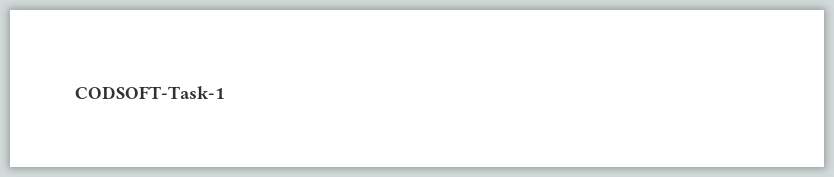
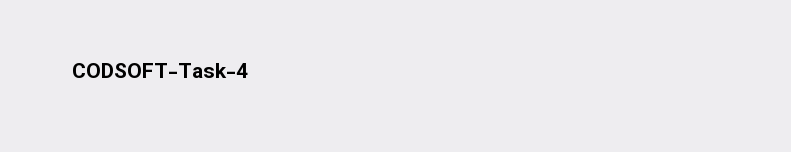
[75,86,225,99] CODSOFT-Task-1 -> [72,63,248,78] CODSOFT-Task-4

